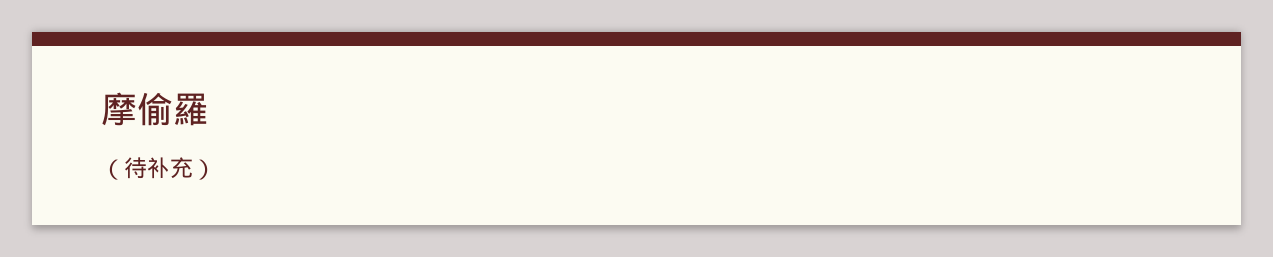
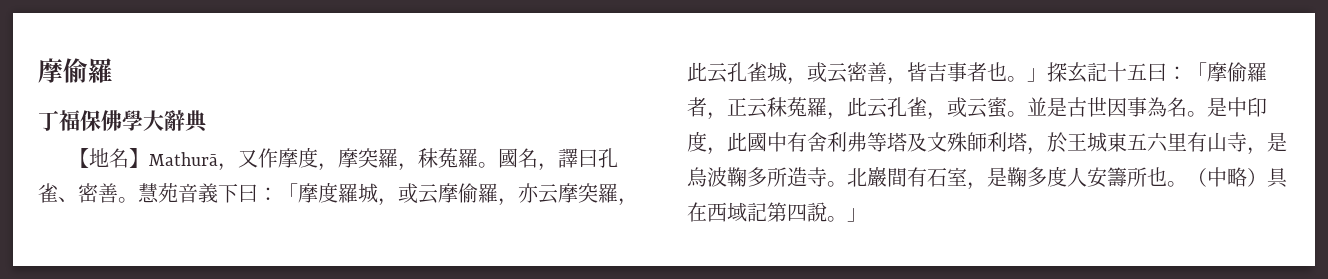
[101,157,216,180] （待补充） -> [38,110,209,133] [69,147,619,171] [38,182,638,206] [687,62,1267,85] [687,97,1267,120] [687,131,1287,155] [687,166,1288,190] [687,202,867,222] 丁福保佛學大辭典 // 【地名】Mathurā，又作摩度，摩突羅，秣菟羅。國名，譯曰孔雀、密善。慧苑音義下曰：「摩度羅城，或云摩偷羅，亦云摩突羅，此云孔雀城，或云密善，皆吉事者也。」探玄記十五曰：「摩偷羅者，正云秣菟羅，此云孔雀，或云蜜。並是古世因事為名。是中印度，此國中有舍利弗等塔及文殊師利塔，於王城東五六里有山寺，是烏波鞠多所造寺。北巖間有石室，是鞠多度人安籌所也。（中略）具在西域記第四說。」

